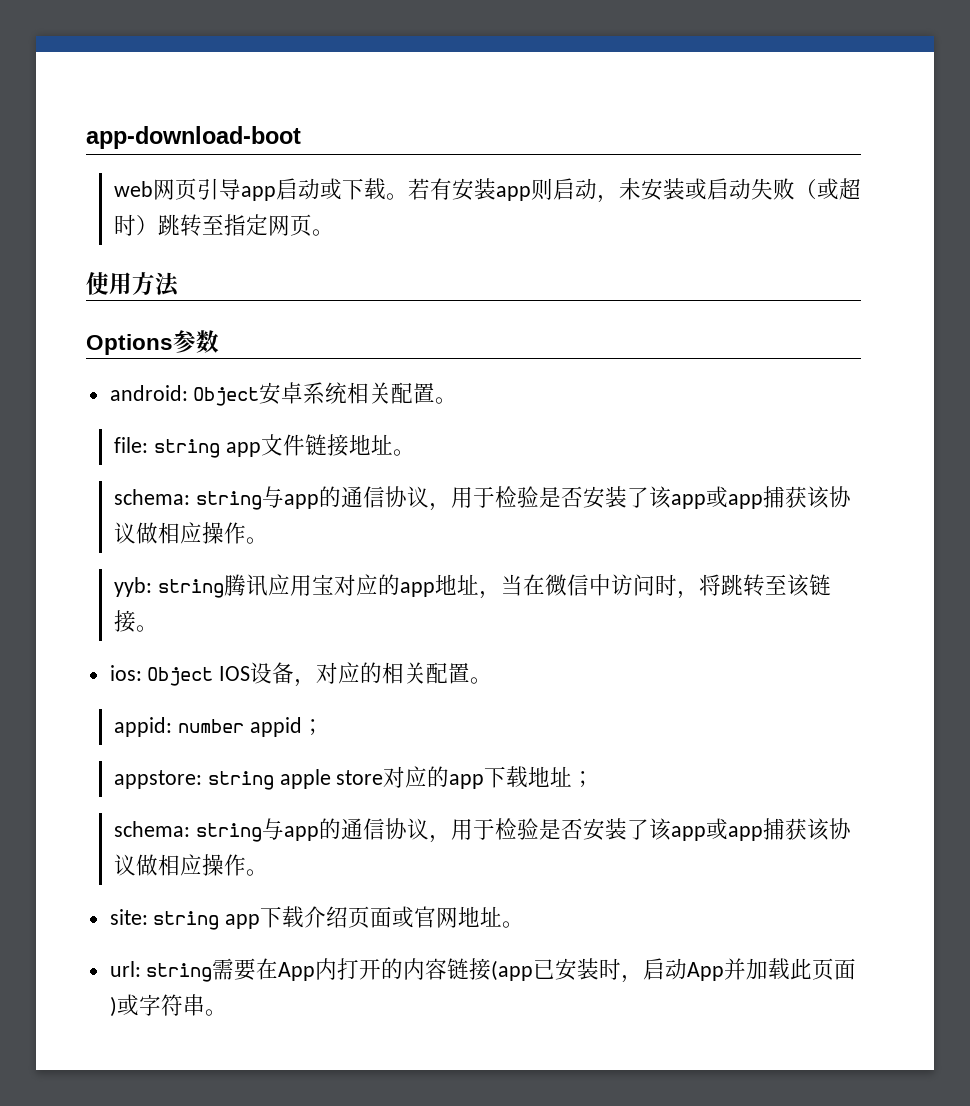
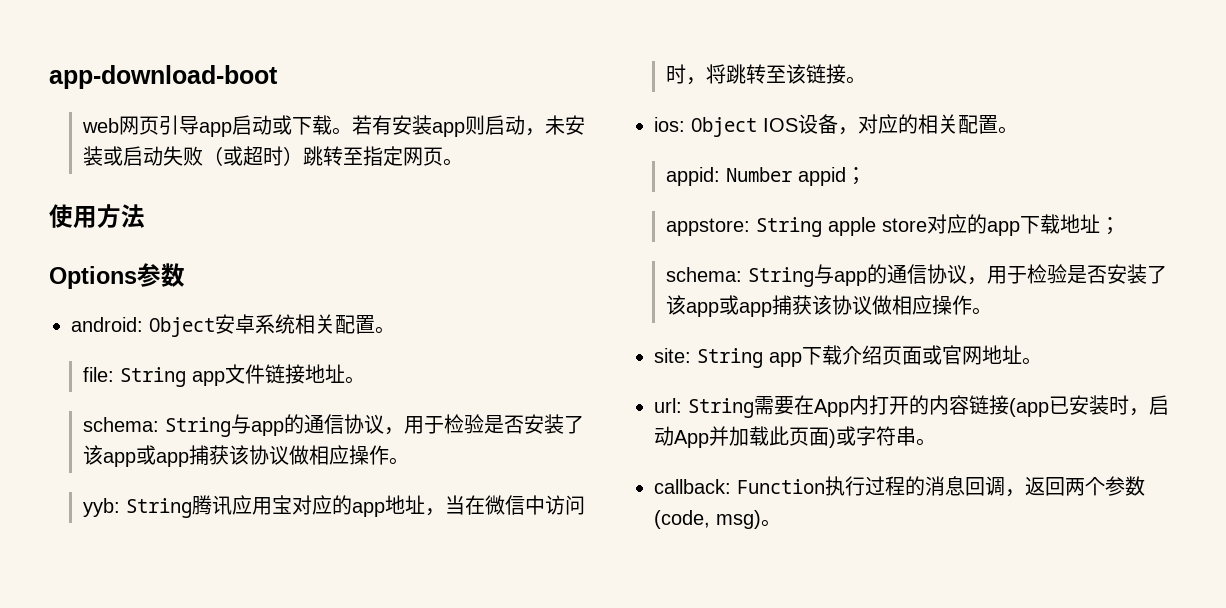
[153,439,220,458] string -> [119,367,186,387] String
[195,491,262,510] string -> [164,417,231,437] String
[157,579,224,598] string -> [125,498,192,518] String
[177,719,244,733] number -> [725,167,792,182] Number
[207,771,274,790] string -> [755,217,822,237] String
[195,823,262,842] string -> [747,267,814,287] String
[153,911,220,930] string -> [697,348,763,368] String
[146,963,213,982] string -> [688,398,754,418] String
(227, 1012) none -> [654,476,1145,497] [654,510,781,529] // callback: Function执行过程的消息回调，返回两个参数(code, msg)。

